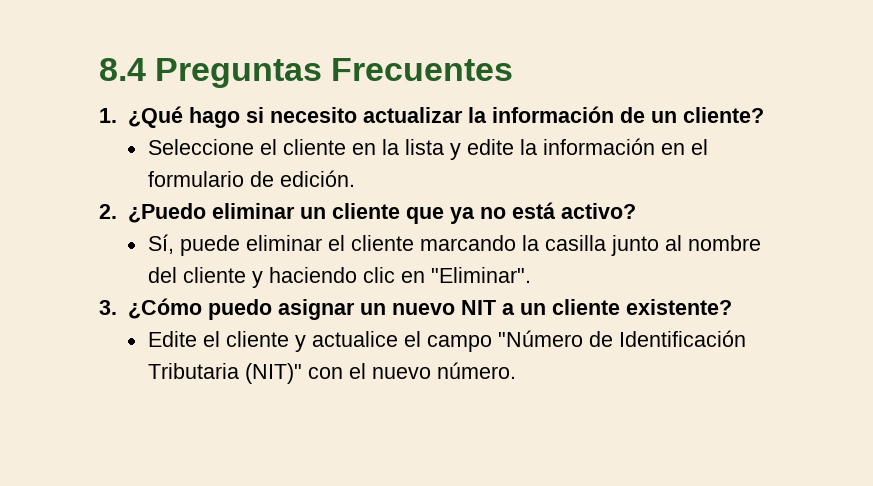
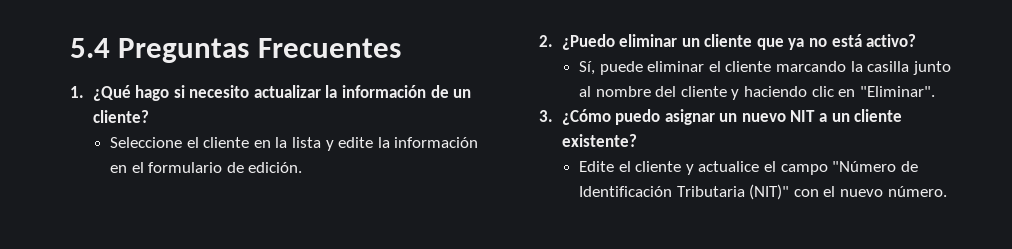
[99,58,146,81] 8.4 -> [70,38,110,58] 5.4

